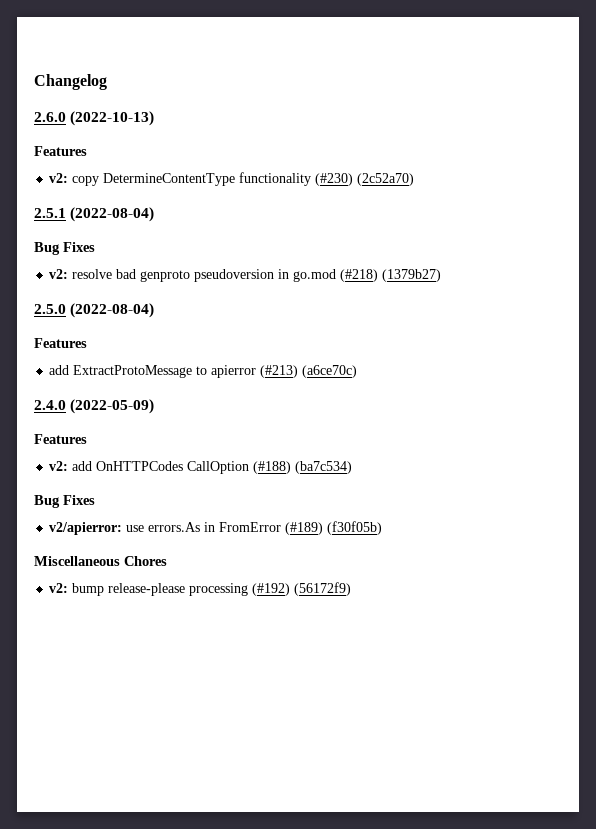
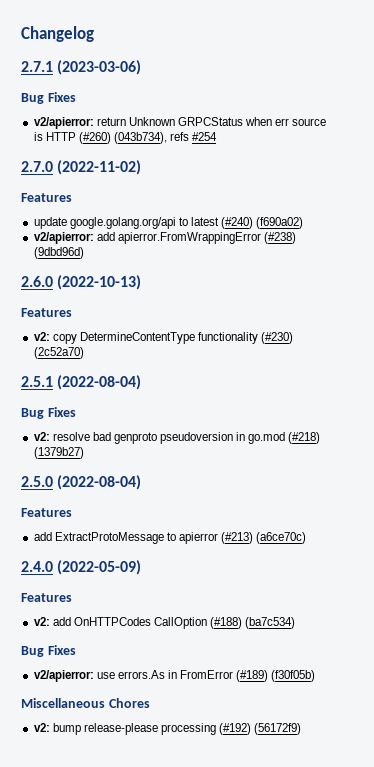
(107, 82) none -> [21,60,142,75] [21,92,76,104] [33,117,327,129] [33,132,218,144] [21,160,142,175] [21,193,72,202] [33,217,304,229] [33,232,296,244] [33,247,84,259] // 2.7.1 (2023-03-06) // Bug Fixes // v2/apierror: return Unknown GRPCStatus when err source is HTTP (#260) (043b734), refs #254 // 2.7.0 (2022-11-02) // Features // update google.golang.org/api to latest (#240) (f690a02) // v2/apierror: add apierror.FromWrappingError (#238) (9dbd96d)

